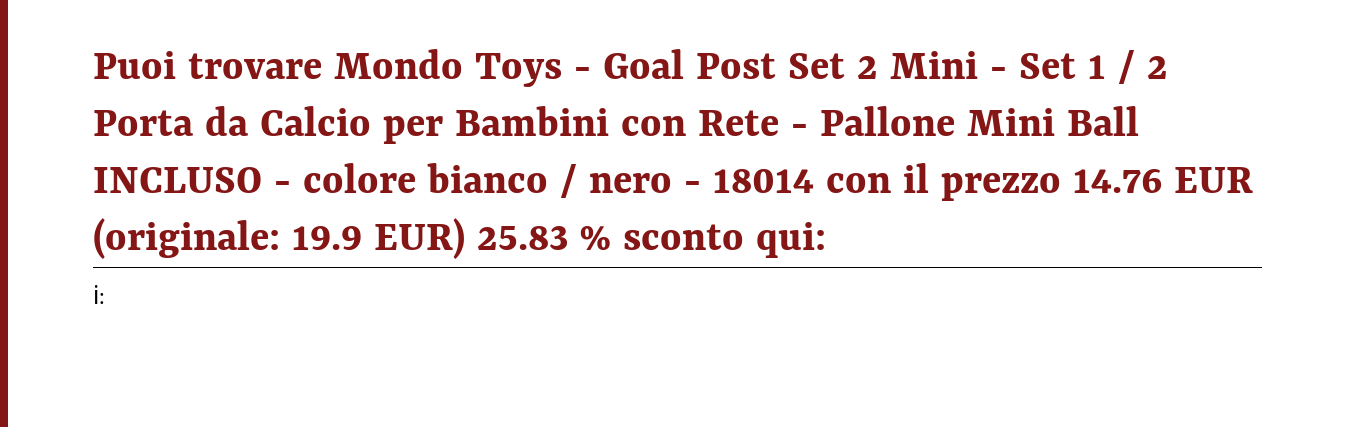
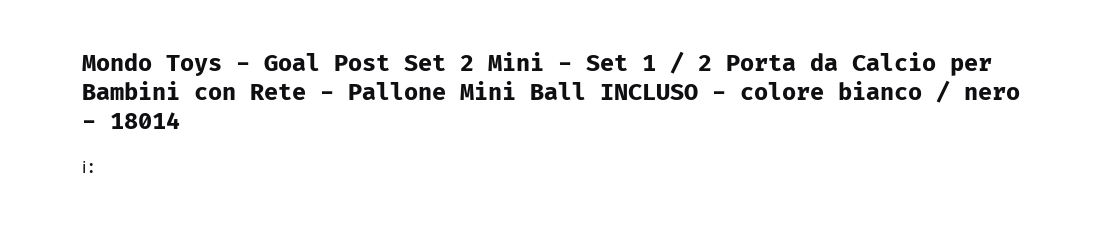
[93,51,323,79] Puoi trovare -> (82, 62) none
[826,163,1254,201] [93,218,827,259] con il prezzo 14.76 EUR (originale: 19.9 EUR) 25.83 % sconto qui: -> (180, 120) none

